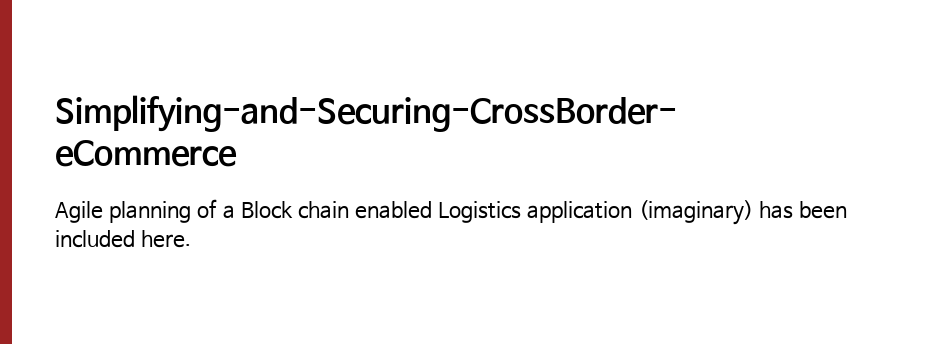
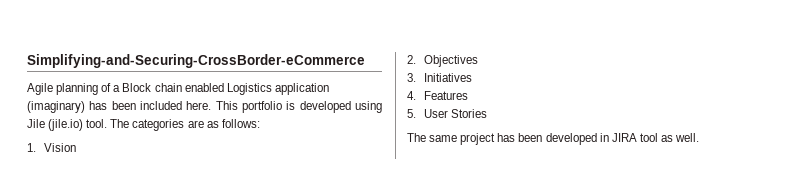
(191, 239) none -> [215,101,382,113] [27,119,260,131] [27,143,77,152] [407,55,479,67] [407,73,473,82] [407,91,469,100] [407,109,488,118] [407,133,700,145] This portfolio is developed using Jile (jile.io) tool. The categories are as follows: // 1. Vision // 2. Objectives // 3. Initiatives // 4. Features // 5. User Stories // The same project has been developed in JIRA tool as well.

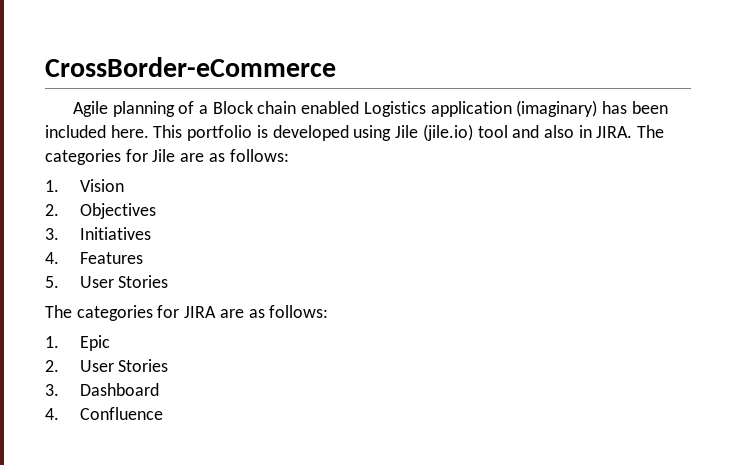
[27,54,365,68] Simplifying-and-Securing-CrossBorder-eCommerce -> [45,57,336,77] CrossBorder-eCommerce
[86,119,185,131] tool. The categories -> [477,125,665,138] [45,149,176,165] tool and also in JIRA. The categories for Jile
[429,133,700,145] same project has been developed in JIRA tool as well. -> [76,305,329,321] [45,335,110,351] [45,359,169,372] [45,383,159,396] [45,407,163,420] categories for JIRA are as follows: // 1. Epic // 2. User Stories // 3. Dashboard // 4. Confluence

